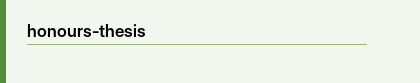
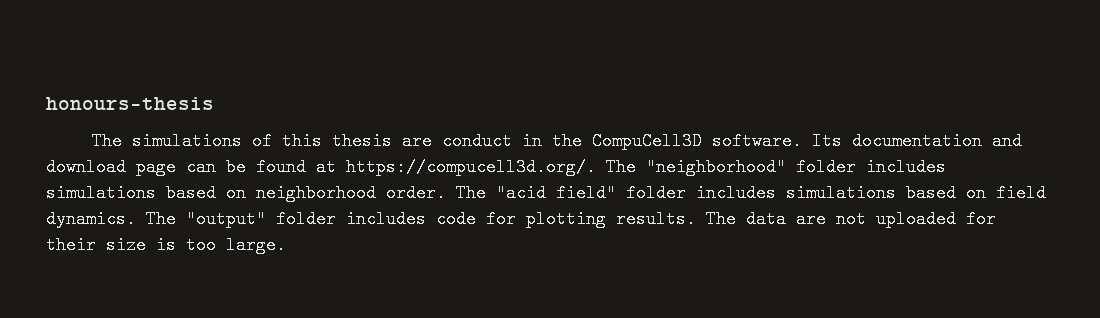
(146, 30) none -> [92,132,1023,150] [46,158,946,176] [46,184,1046,202] [46,210,996,228] [46,236,286,254] // The simulations of this thesis are conduct in the CompuCell3D software. Its documentation and download page can be found at https://compucell3d.org/. The "neighborhood" folder includes simulations based on neighborhood order. The "acid field" folder includes simulations based on field dynamics. The "output" folder includes code for plotting results. The data are not uploaded for their size is too large.

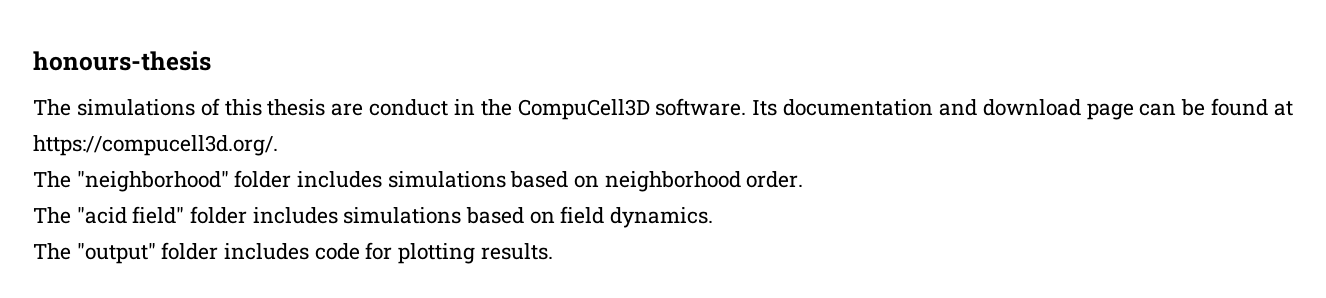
(596, 167) none -> (278, 145) //
(446, 193) none -> (804, 179) //
(136, 219) none -> (714, 217) //
[706,210,996,228] [46,236,286,254] The data are not uploaded for their size is too large. -> (553, 251) none

